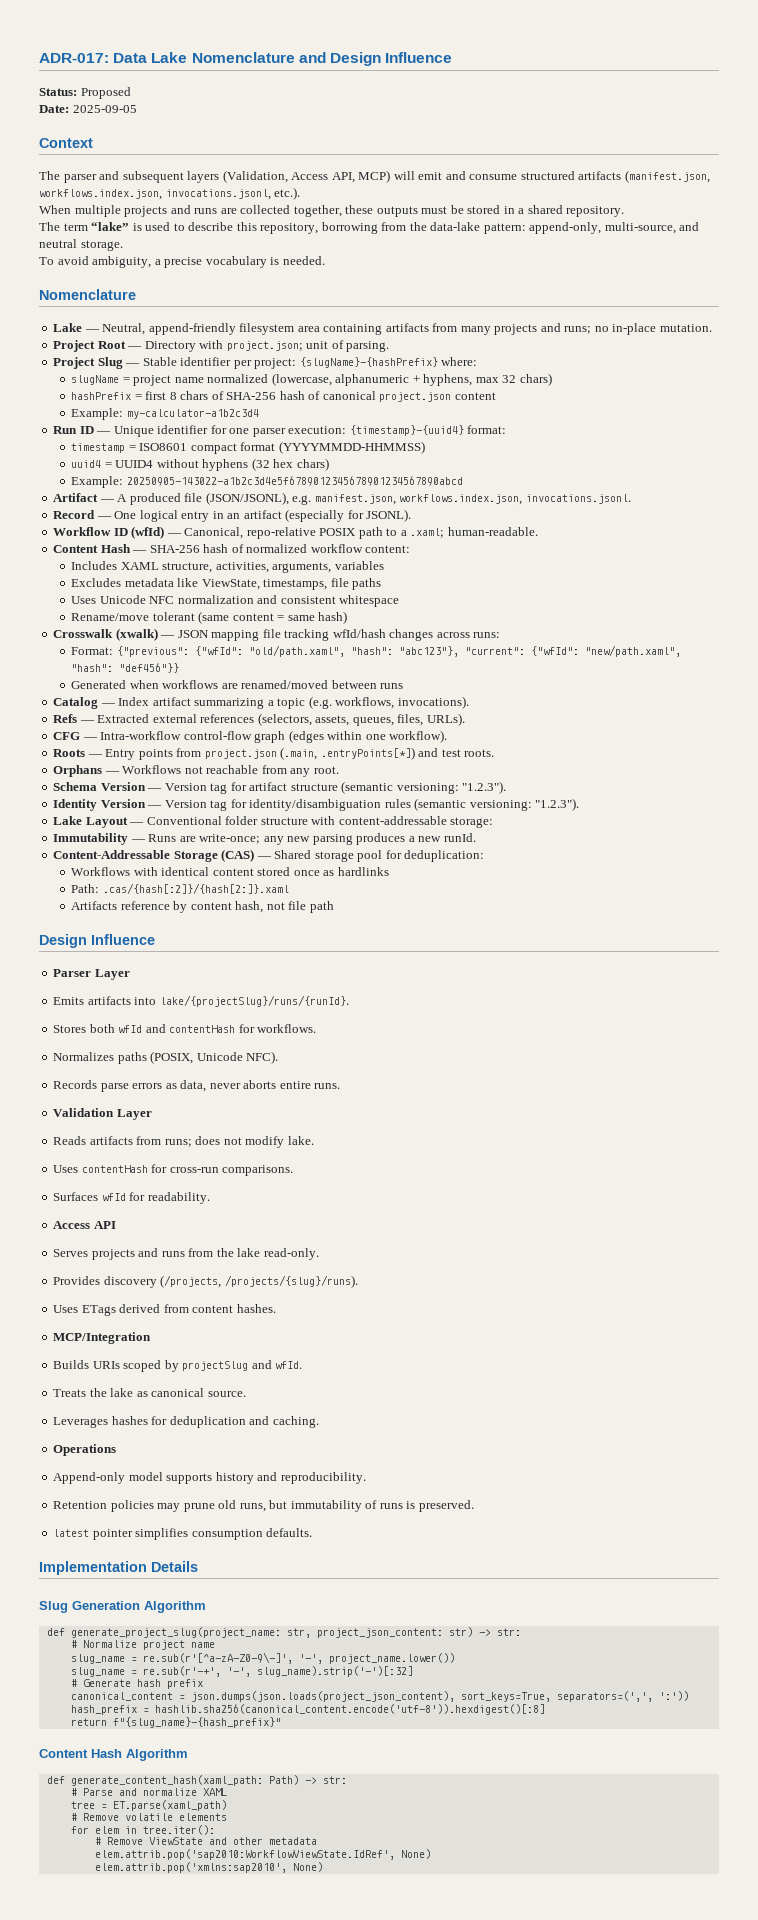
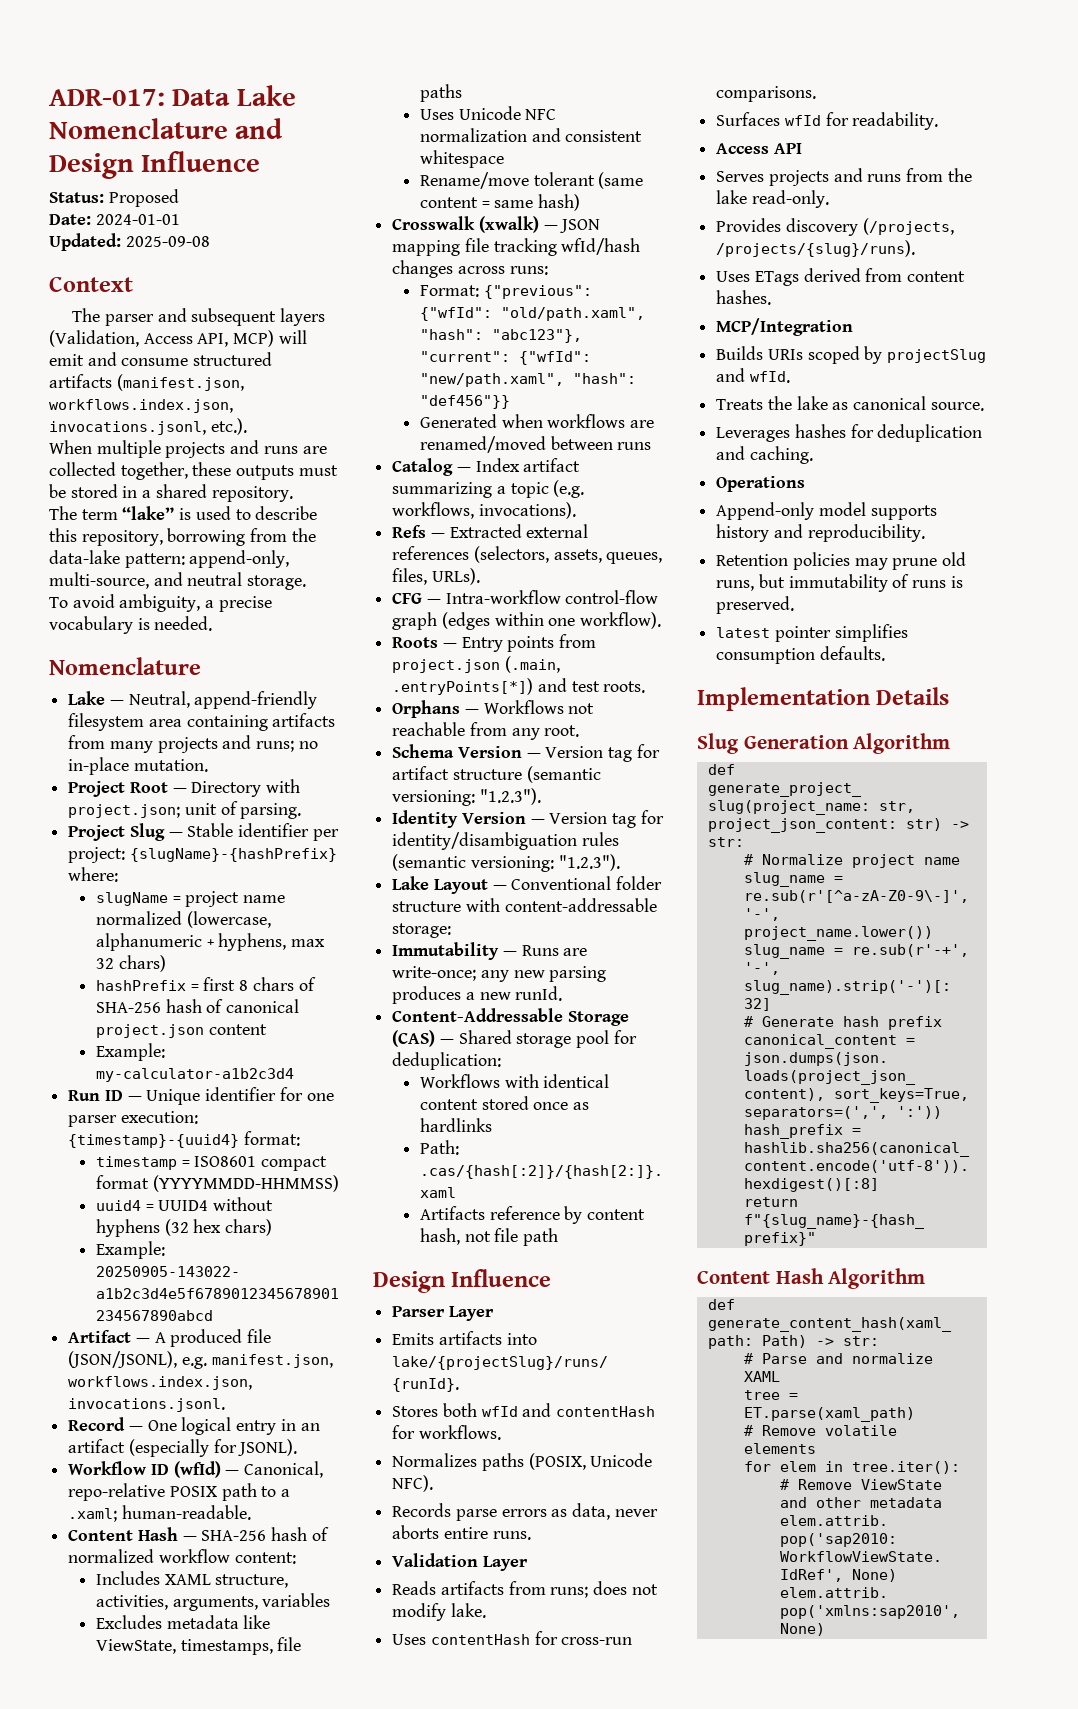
[72,105,137,113] 2025-09-05 -> [95,214,180,225] [49,233,210,251] 2024-01-01 // Updated: 2025-09-08

